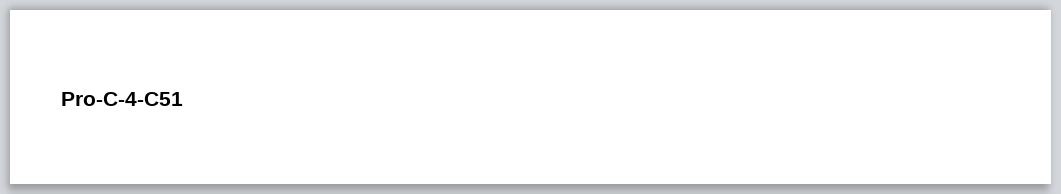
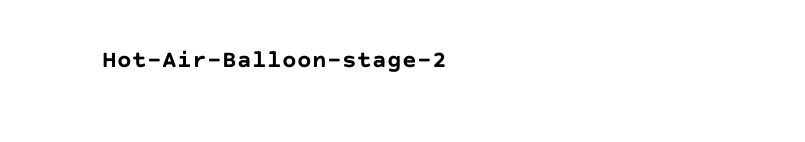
[61,92,183,106] Pro-C-4-C51 -> [102,50,447,72] Hot-Air-Balloon-stage-2

